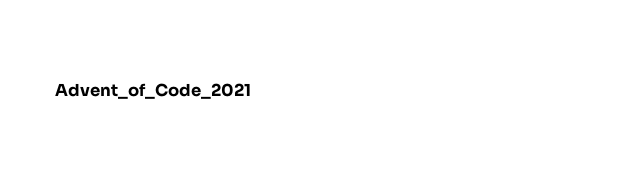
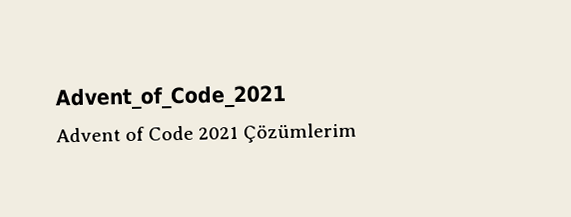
(251, 91) none -> [56,122,357,143] // Advent of Code 2021 Çözümlerim

